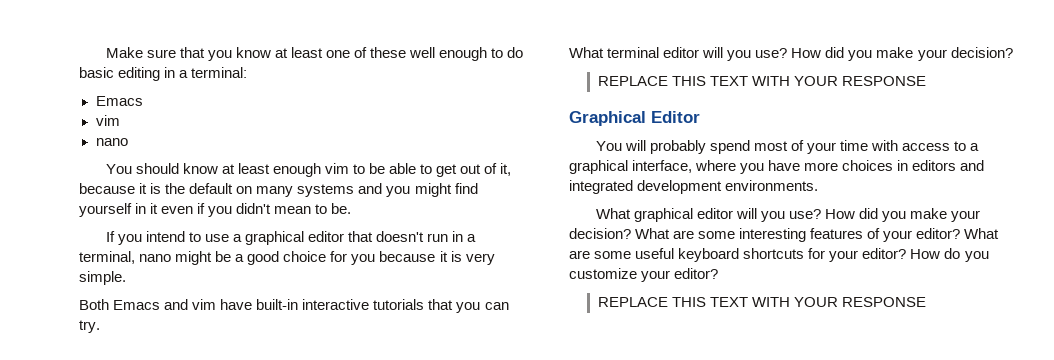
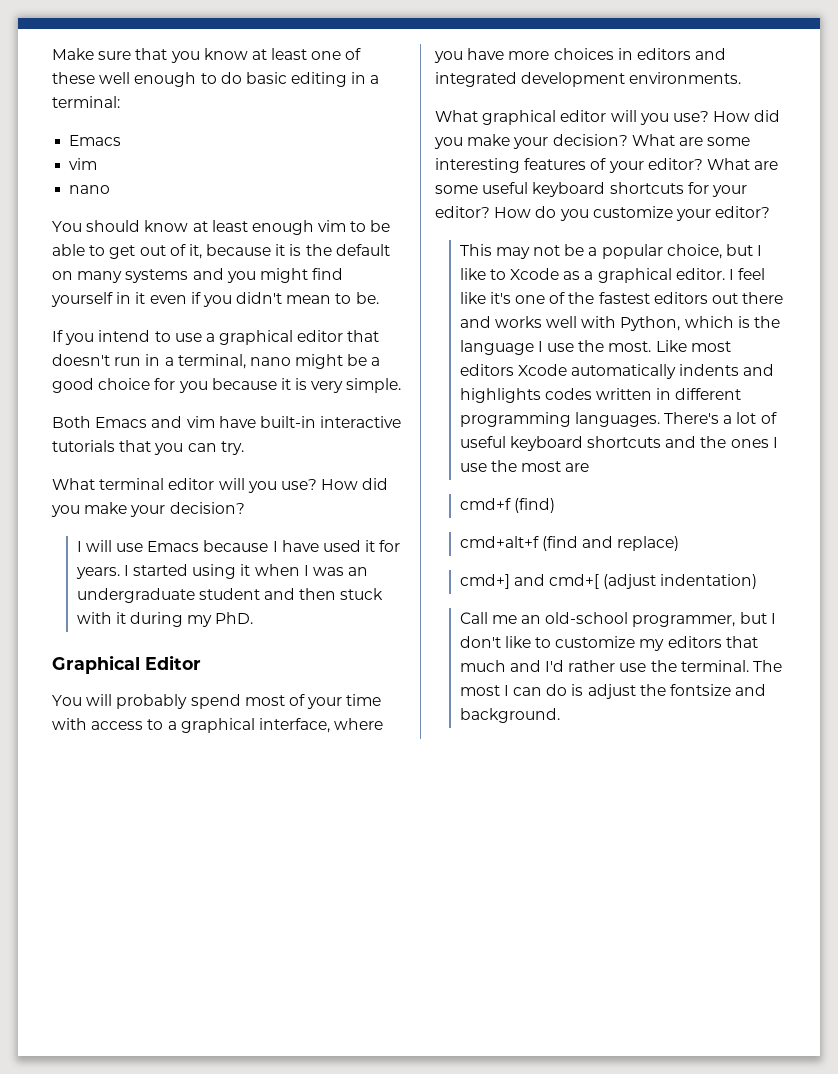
[597,76,927,86] REPLACE THIS TEXT WITH YOUR RESPONSE -> [76,540,401,552] [75,564,369,579] [76,588,384,603] [76,612,254,627] I will use Emacs because I have used it for years. I started using it when I was an undergraduate student and then stuck with it during my PhD.
[597,297,927,307] REPLACE THIS TEXT WITH YOUR RESPONSE -> [459,244,763,259] [459,268,766,283] [459,292,784,304] [459,316,780,331] [459,340,731,355] [459,364,775,379] [459,388,742,403] [459,412,777,427] [459,436,778,451] [459,460,590,472] [459,498,555,513] [459,536,680,551] [459,574,758,589] [459,612,776,627] [459,636,758,651] [459,660,782,672] [459,684,767,699] [459,708,560,723] This may not be a popular choice, but I like to Xcode as a graphical editor. I feel like it's one of the fastest editors out there and works well with Python, which is the language I use the most. Like most editors Xcode automatically indents and highlights codes written in different programming languages. There's a lot of useful keyboard shortcuts and the ones I use the most are // cmd+f (find) // cmd+alt+f (find and replace) // cmd+] and cmd+[ (adjust indentation) // Call me an old-school programmer, but I don't like to customize my editors that much and I'd rather use the terminal. The most I can do is adjust the fontsize and background.

